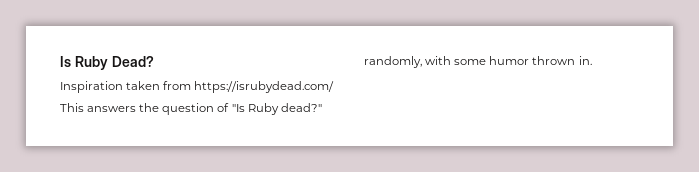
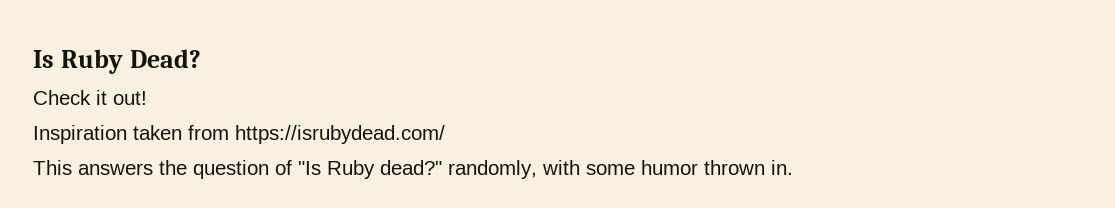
(154, 61) none -> [33,90,147,105] // Check it out!

